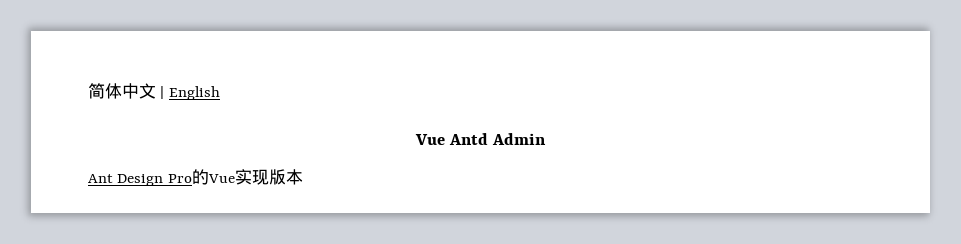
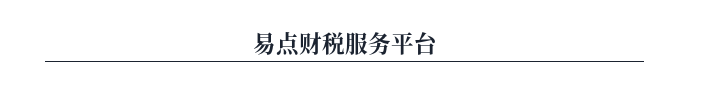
[88,83,220,100] [414,133,547,145] [88,169,303,186] 简体中文 | English // Vue Antd Admin // Ant Design Pro的Vue实现版本 -> [252,32,438,57] 易点财税服务平台

